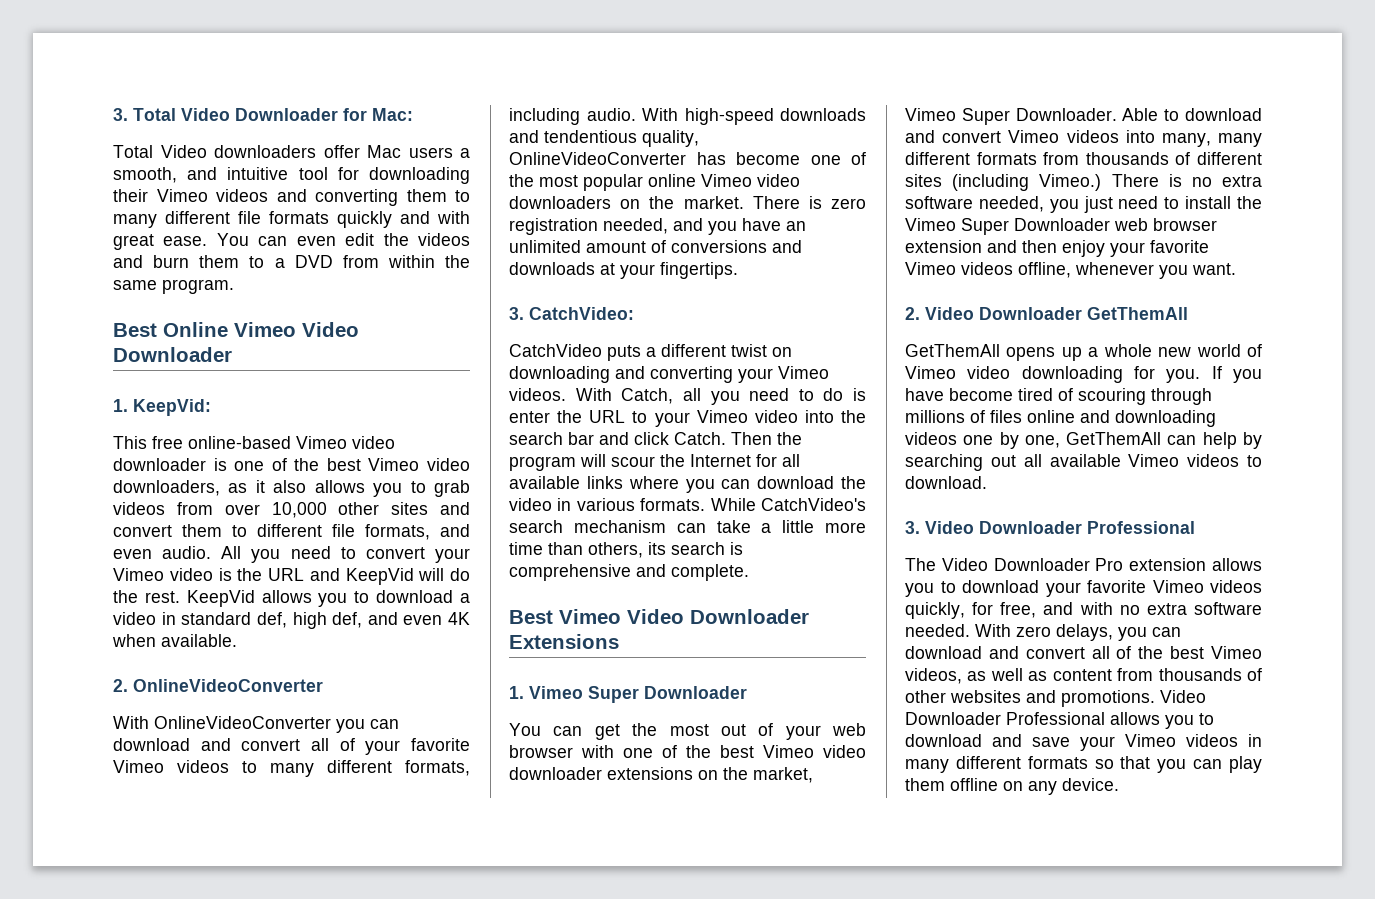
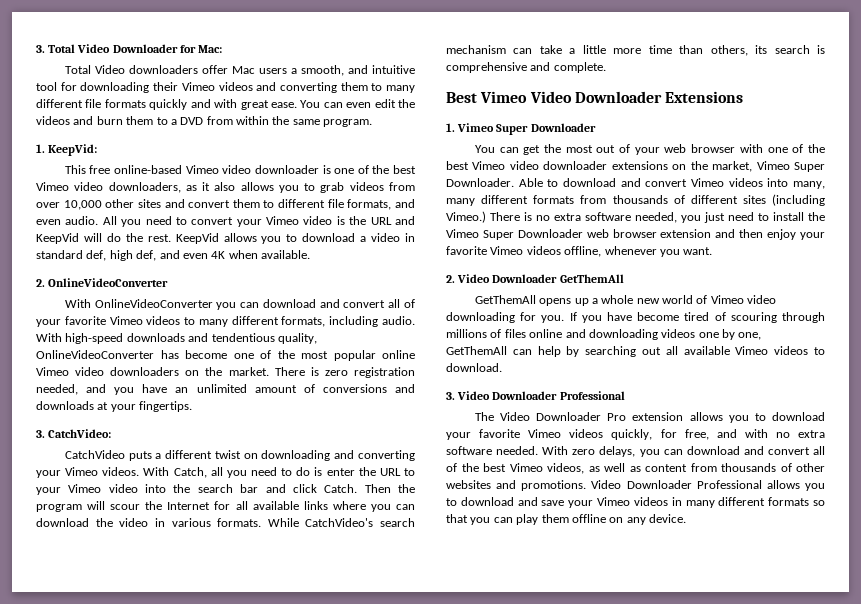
[113,322,359,337] [113,347,232,362] // Best Online Vimeo Video Downloader -> (373, 123) none

